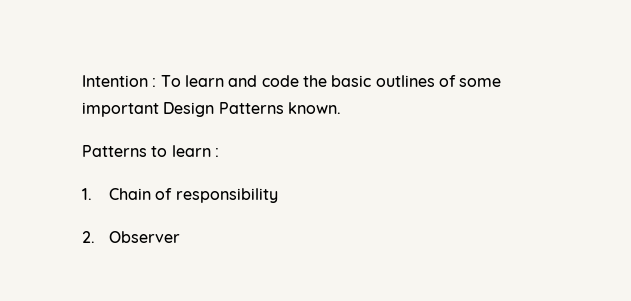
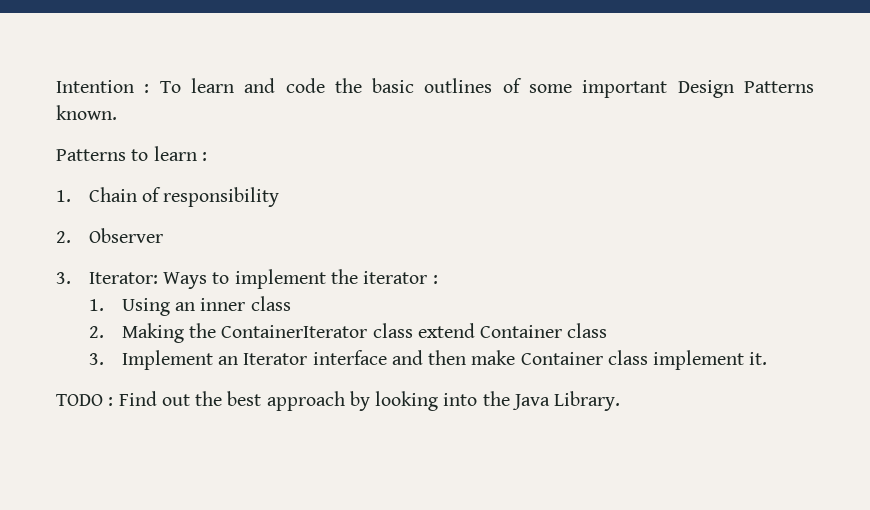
(180, 237) none -> [56,269,438,289] [88,296,291,316] [88,323,608,343] [88,350,768,370] [56,391,621,411] // 3. Iterator: Ways to implement the iterator : // 1. Using an inner class // 2. Making the ContainerIterator class extend Container class // 3. Implement an Iterator interface and then make Container class implement it. // TODO : Find out the best approach by looking into the Java Library.

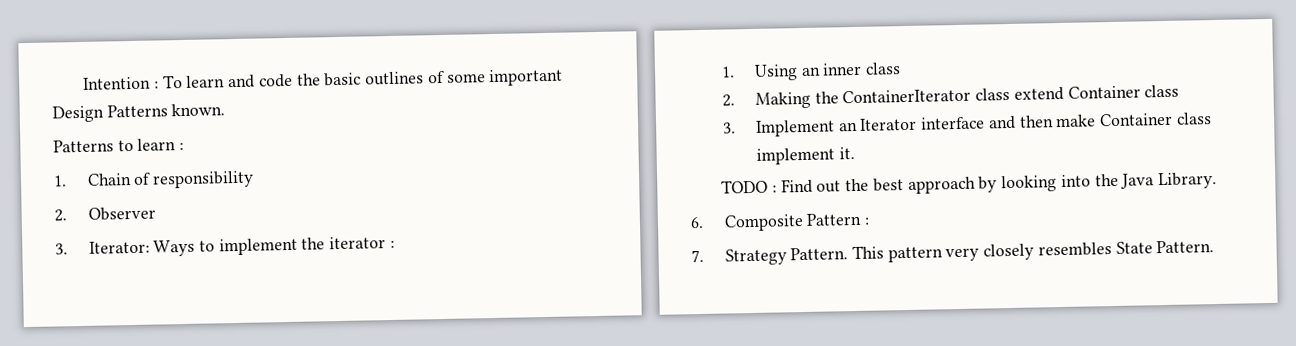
(621, 401) none -> [690,212,870,232] [691,240,1215,266] // 6. Composite Pattern : // 7. Strategy Pattern. This pattern very closely resembles State Pattern.

